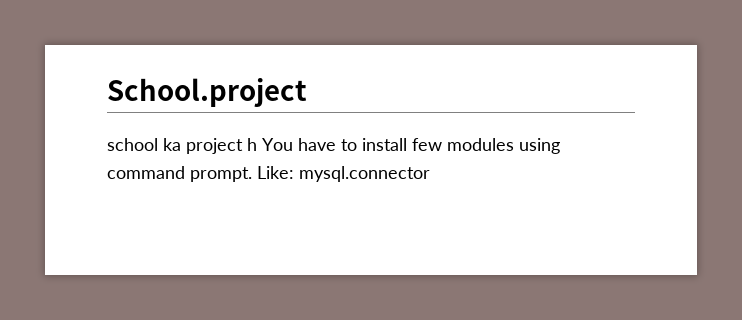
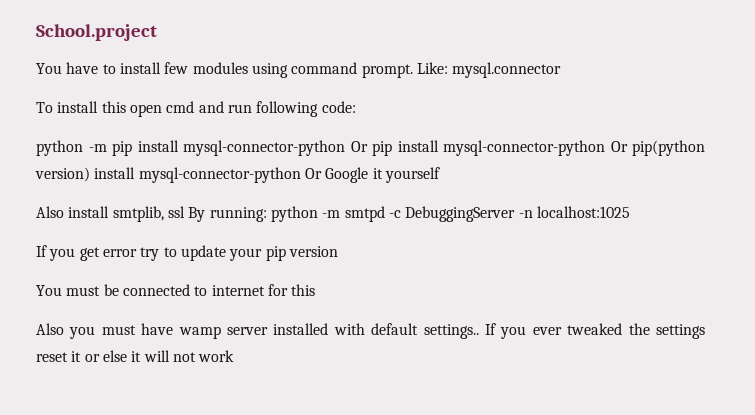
[107,138,257,154] school ka project h -> (157, 32) none
(430, 174) none -> [36,101,356,117] [36,140,705,156] [35,167,440,183] [36,206,630,222] [36,245,338,261] [36,284,316,296] [36,323,705,339] [36,350,235,362] // To install this open cmd and run following code: // python -m pip install mysql-connector-python Or pip install mysql-connector-python Or pip(python version) install mysql-connector-python Or Google it yourself // Also install smtplib, ssl By running: python -m smtpd -c DebuggingServer -n localhost:1025 // If you get error try to update your pip version // You must be connected to internet for this // Also you must have wamp server installed with default settings.. If you ever tweaked the settings reset it or else it will not work

